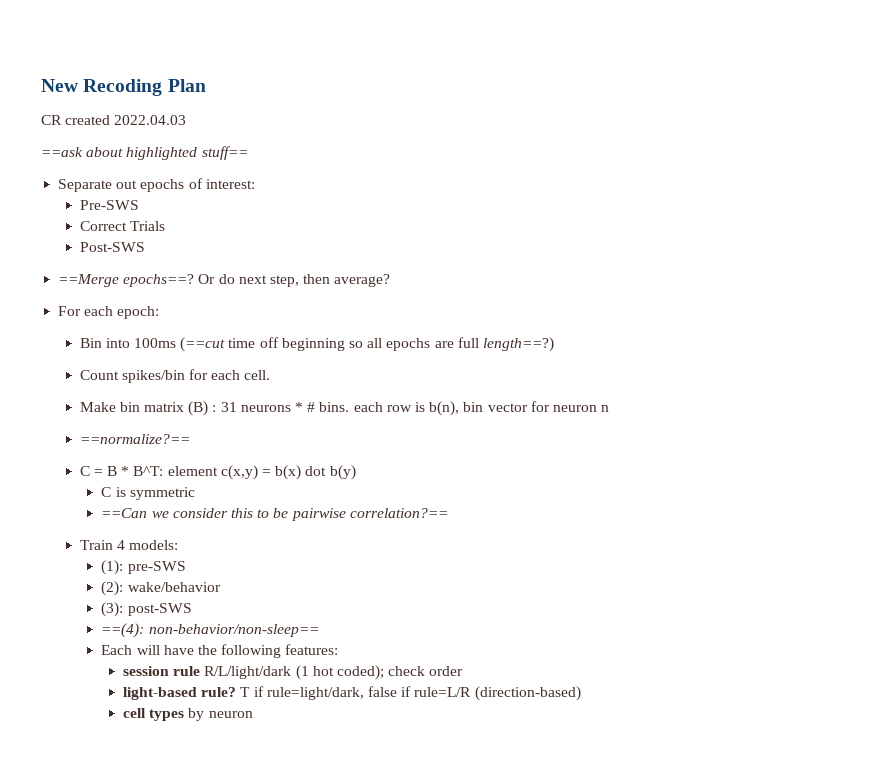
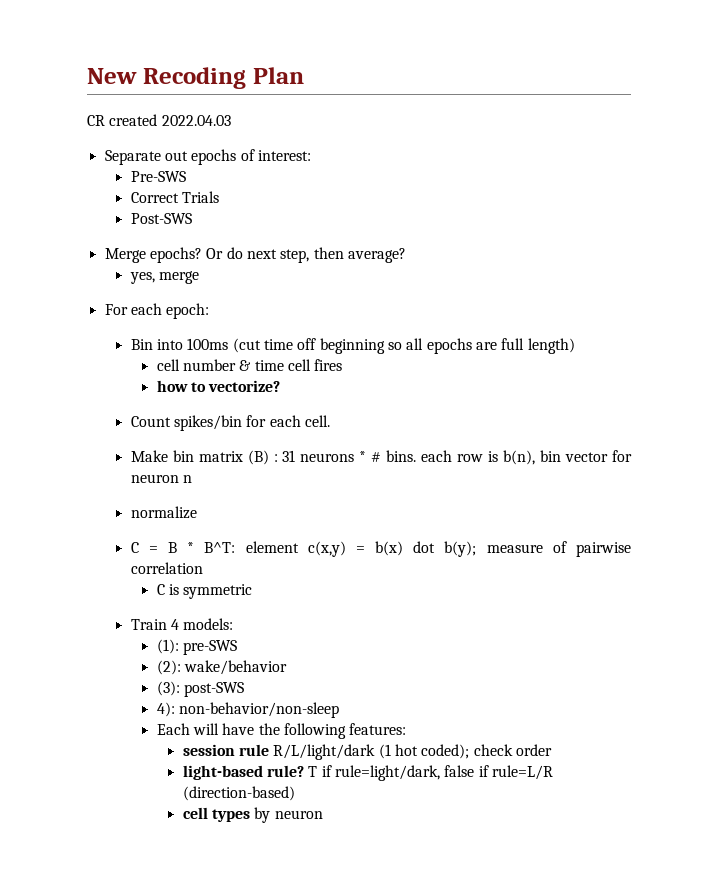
[41,146,248,160] // ==ask about highlighted stuff== -> (231, 120) none
[58,274,195,287] ==Merge epochs==? -> [104,247,202,263] Merge epochs?
(391, 280) none -> [129,271,199,284] // yes, merge
[180,337,226,352] (==cut -> [232,338,261,353] (cut
[482,337,554,352] length==?) -> [527,338,575,354] [156,359,343,371] [156,380,281,392] length) // cell number & time cell fires // how to vectorize?
[79,434,190,444] ==normalize?== -> [130,506,197,519] normalize
[329,465,356,480] [101,487,195,500] [101,508,448,521] b(y) // C is symmetric // ==Can we consider this to be pairwise correlation?== -> [444,541,631,557] [130,562,203,574] [156,584,253,599] b(y); measure of pairwise correlation // C is symmetric
[101,623,319,638] ==(4): non-behavior/non-sleep== -> [156,702,340,718] 4): non-behavior/non-sleep

